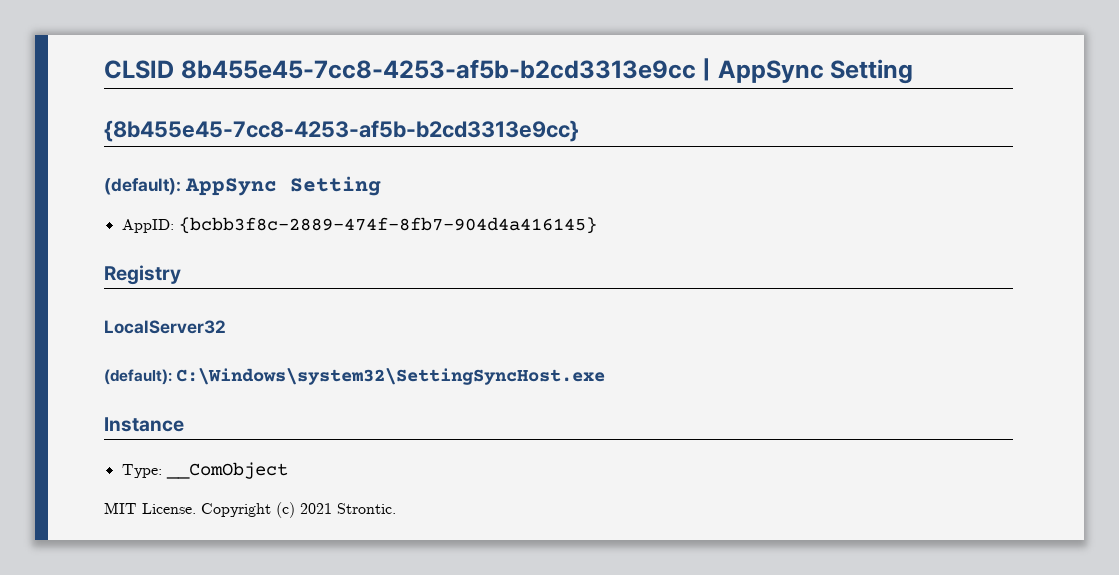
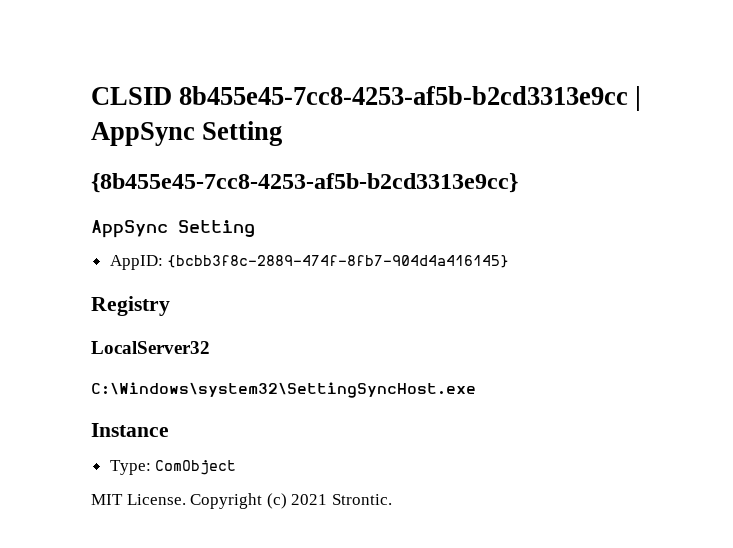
[104,178,181,195] (default): -> (518, 183) none
[104,369,172,385] (default): -> (210, 347) none
[165,462,288,479] __ComObject -> [155,460,237,475] ComObject

